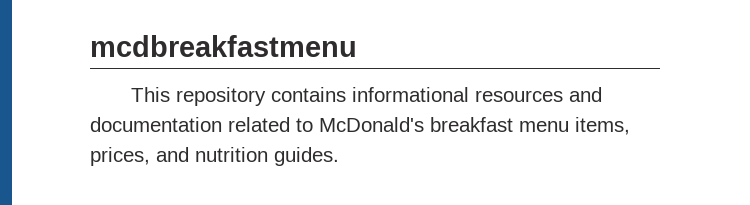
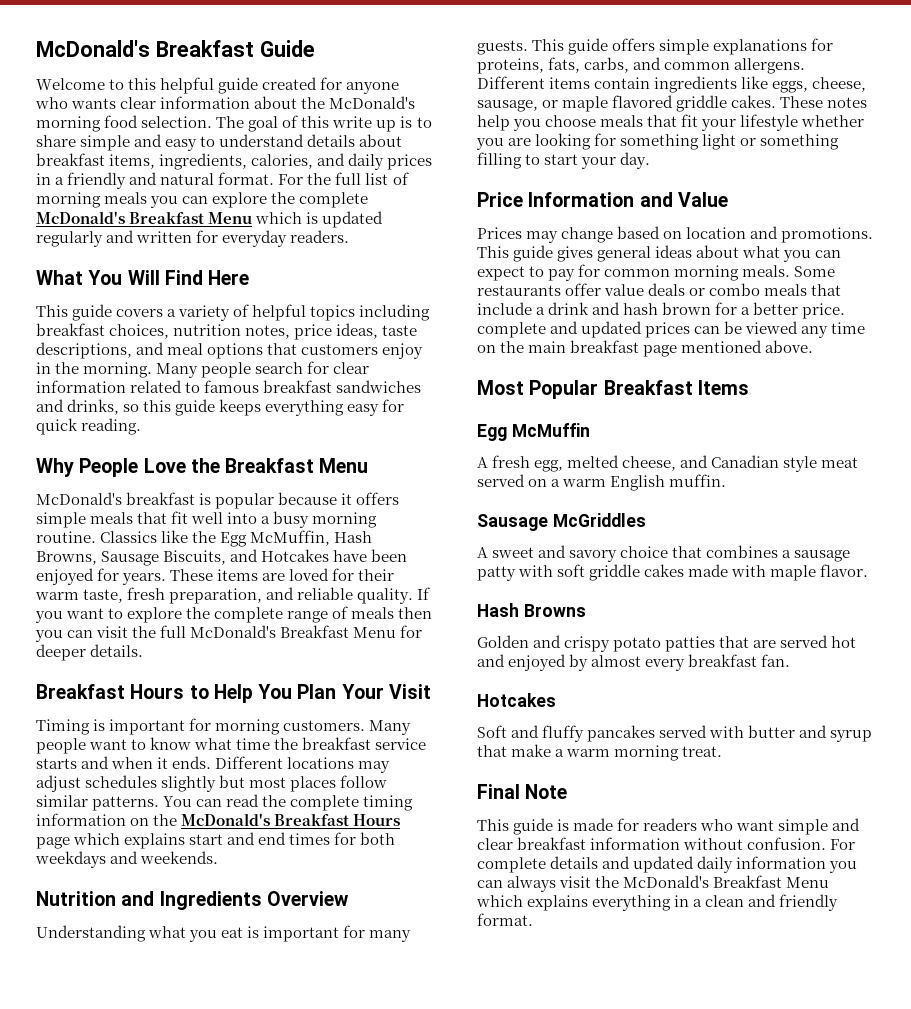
[90,35,357,57] [131,87,603,106] [90,117,630,135] [90,147,339,166] mcdbreakfastmenu // This repository contains informational resources and documentation related to McDonald's breakfast menu items, prices, and nutrition guides. -> [36,40,315,57] [36,77,400,94] [35,96,416,109] [36,115,432,132] [36,134,403,151] [36,153,433,170] [36,172,409,189] [36,192,369,208] [36,211,384,228] [36,230,350,247] [36,270,250,285] [36,304,431,321] [36,323,418,340] [36,342,424,359] [36,361,370,378] [36,380,422,393] [36,399,405,416] [36,418,142,435] [36,458,369,477] [36,492,400,509] [36,511,378,528] [36,530,373,547] [36,549,408,566] [36,568,395,585] [35,587,431,604] [35,606,433,623] [35,625,423,642] [36,644,144,661] [36,684,431,703] [36,718,412,735] [36,737,427,754] [36,756,391,773] [36,775,388,792] [36,794,414,811] [36,813,401,826] [36,832,396,849] [35,851,219,868] [36,891,349,910] [36,925,412,942] [477,38,834,55] [477,57,806,74] [477,76,867,93] [477,95,868,112] [477,114,865,131] [476,133,840,150] [477,152,651,169] [477,192,728,207] [477,226,874,243] [477,245,842,262] [477,264,836,281] [477,283,842,296] [477,302,846,319] [477,321,866,338] [477,340,814,357] [477,380,749,399] [477,423,590,441] [477,455,859,472] [477,474,727,491] [477,513,646,531] [477,545,851,562] [477,564,869,581] [477,603,586,617] [477,635,857,652] [477,654,791,671] [477,693,556,707] [477,725,873,742] [477,744,723,761] [477,784,568,799] [477,818,861,835] [477,837,856,850] [477,856,858,873] [477,875,830,892] [476,894,839,911] [477,913,533,926] McDonald's Breakfast Guide // Welcome to this helpful guide created for anyone who wants clear information about the McDonald's morning food selection. The goal of this write up is to share simple and easy to understand details about breakfast items, ingredients, calories, and daily prices in a friendly and natural format. For the full list of morning meals you can explore the complete McDonald's Breakfast Menu which is updated regularly and written for everyday readers. // What You Will Find Here // This guide covers a variety of helpful topics including breakfast choices, nutrition notes, price ideas, taste descriptions, and meal options that customers enjoy in the morning. Many people search for clear information related to famous breakfast sandwiches and drinks, so this guide keeps everything easy for quick reading. // Why People Love the Breakfast Menu // McDonald's breakfast is popular because it offers simple meals that fit well into a busy morning routine. Classics like the Egg McMuffin, Hash Browns, Sausage Biscuits, and Hotcakes have been enjoyed for years. These items are loved for their warm taste, fresh preparation, and reliable quality. If you want to explore the complete range of meals then you can visit the full McDonald's Breakfast Menu for deeper details. // Breakfast Hours to Help You Plan Your Visit // Timing is important for morning customers. Many people want to know what time the breakfast service starts and when it ends. Different locations may adjust schedules slightly but most places follow similar patterns. You can read the complete timing information on the McDonald's Breakfast Hours page which explains start and end times for both weekdays and weekends. // Nutrition and Ingredients Overview // Understanding what you eat is important for many guests. This guide offers simple explanations for proteins, fats, carbs, and common allergens. Different items contain ingredients like eggs, cheese, sausage, or maple flavored griddle cakes. These notes help you choose meals that fit your lifestyle whether you are looking for something light or something filling to start your day. // Price Information and Value // Prices may change based on location and promotions. This guide gives general ideas about what you can expect to pay for common morning meals. Some restaurants offer value deals or combo meals that include a drink and hash brown for a better price. complete and updated prices can be viewed any time on the main breakfast page mentioned above. // Most Popular Breakfast Items // Egg McMuffin // A fresh egg, melted cheese, and Canadian style meat served on a warm English muffin. // Sausage McGriddles // A sweet and savory choice that combines a sausage patty with soft griddle cakes made with maple flavor. // Hash Browns // Golden and crispy potato patties that are served hot and enjoyed by almost every breakfast fan. // Hotcakes // Soft and fluffy pancakes served with butter and syrup that make a warm morning treat. // Final Note // This guide is made for readers who want simple and clear breakfast information without confusion. For complete details and updated daily information you can always visit the McDonald's Breakfast Menu which explains everything in a clean and friendly format.

